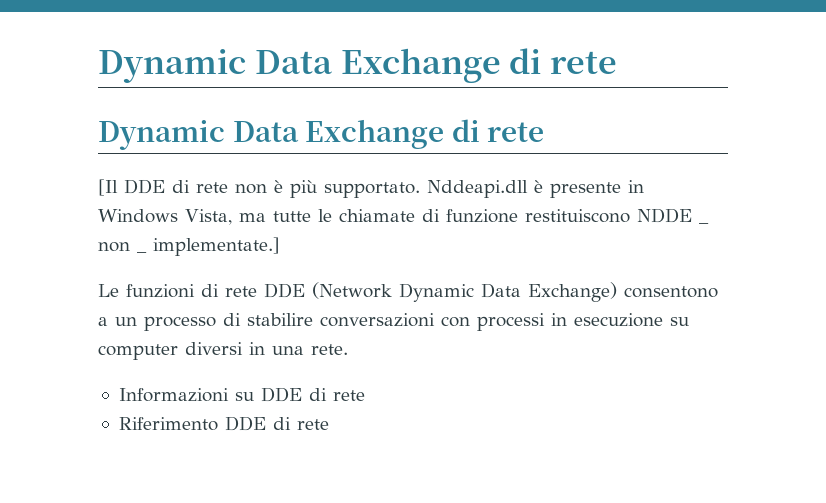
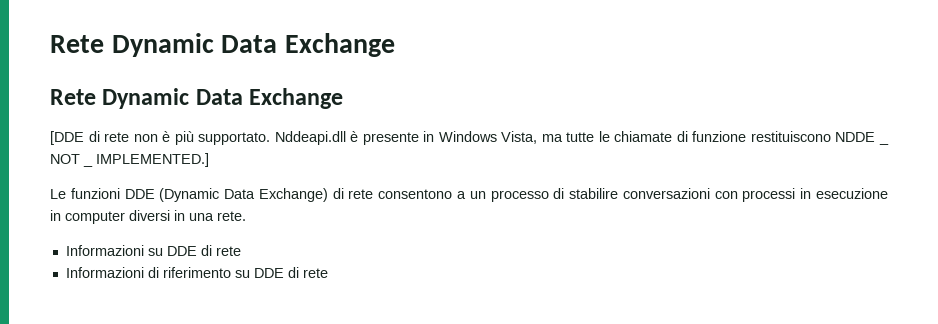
[98,48,618,83] [98,119,545,150] [98,179,165,196] Dynamic Data Exchange di rete // Dynamic Data Exchange di rete // [Il DDE -> [50,33,395,57] [50,88,344,109] [50,131,84,145] Rete Dynamic Data Exchange // Rete Dynamic Data Exchange // [DDE
[98,237,280,256] non _ implementate.] -> [50,154,80,164] [83,153,209,167] NOT _ IMPLEMENTED.]
[201,282,617,302] di rete DDE (Network Dynamic Data Exchange) -> [124,188,374,202] DDE (Dynamic Data Exchange) di rete
[670,317,689,326] su -> [50,210,61,221] in
[118,417,218,431] Riferimento -> [65,267,250,278] Informazioni di riferimento su

